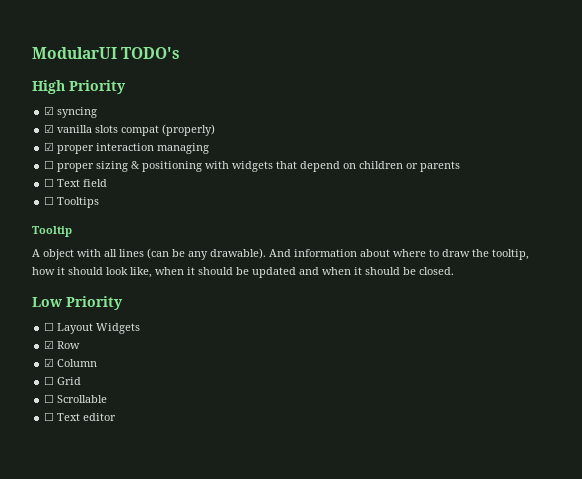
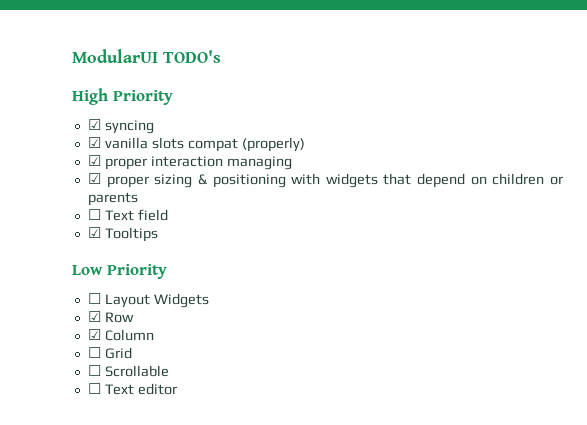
[44,160,55,169] ☐ -> [87,173,101,184] ☑
[44,196,55,205] ☐ -> [87,227,101,238] ☑
[32,226,72,237] [32,248,529,260] [32,267,454,278] // Tooltip // A object with all lines (can be any drawable). And information about where to draw the tooltip, how it should look like, when it should be updated and when it should be closed. -> (158, 234) none

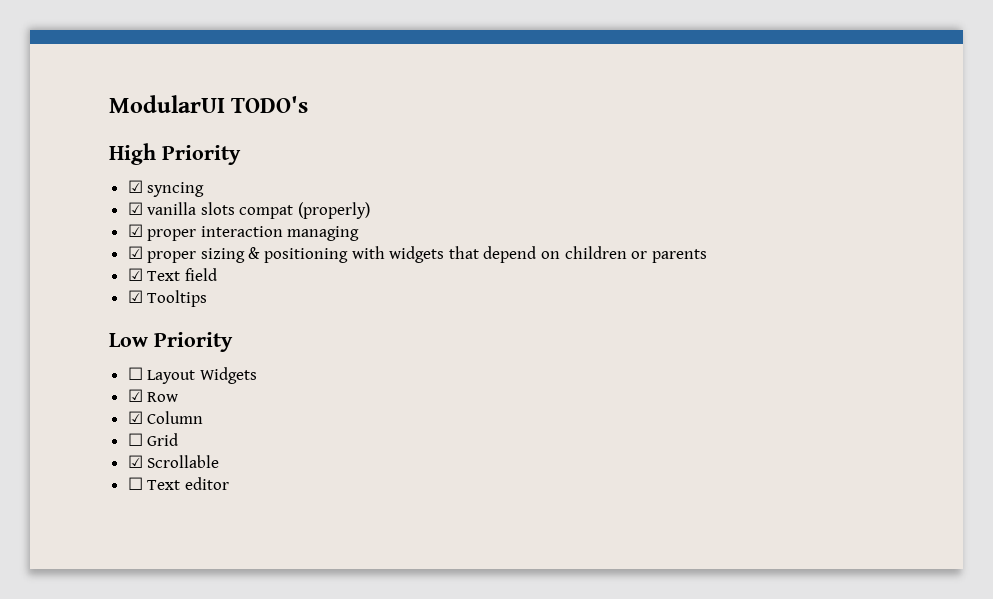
[87,209,101,220] ☐ -> [127,268,143,281] ☑
[87,365,101,376] ☐ -> [127,455,143,468] ☑

